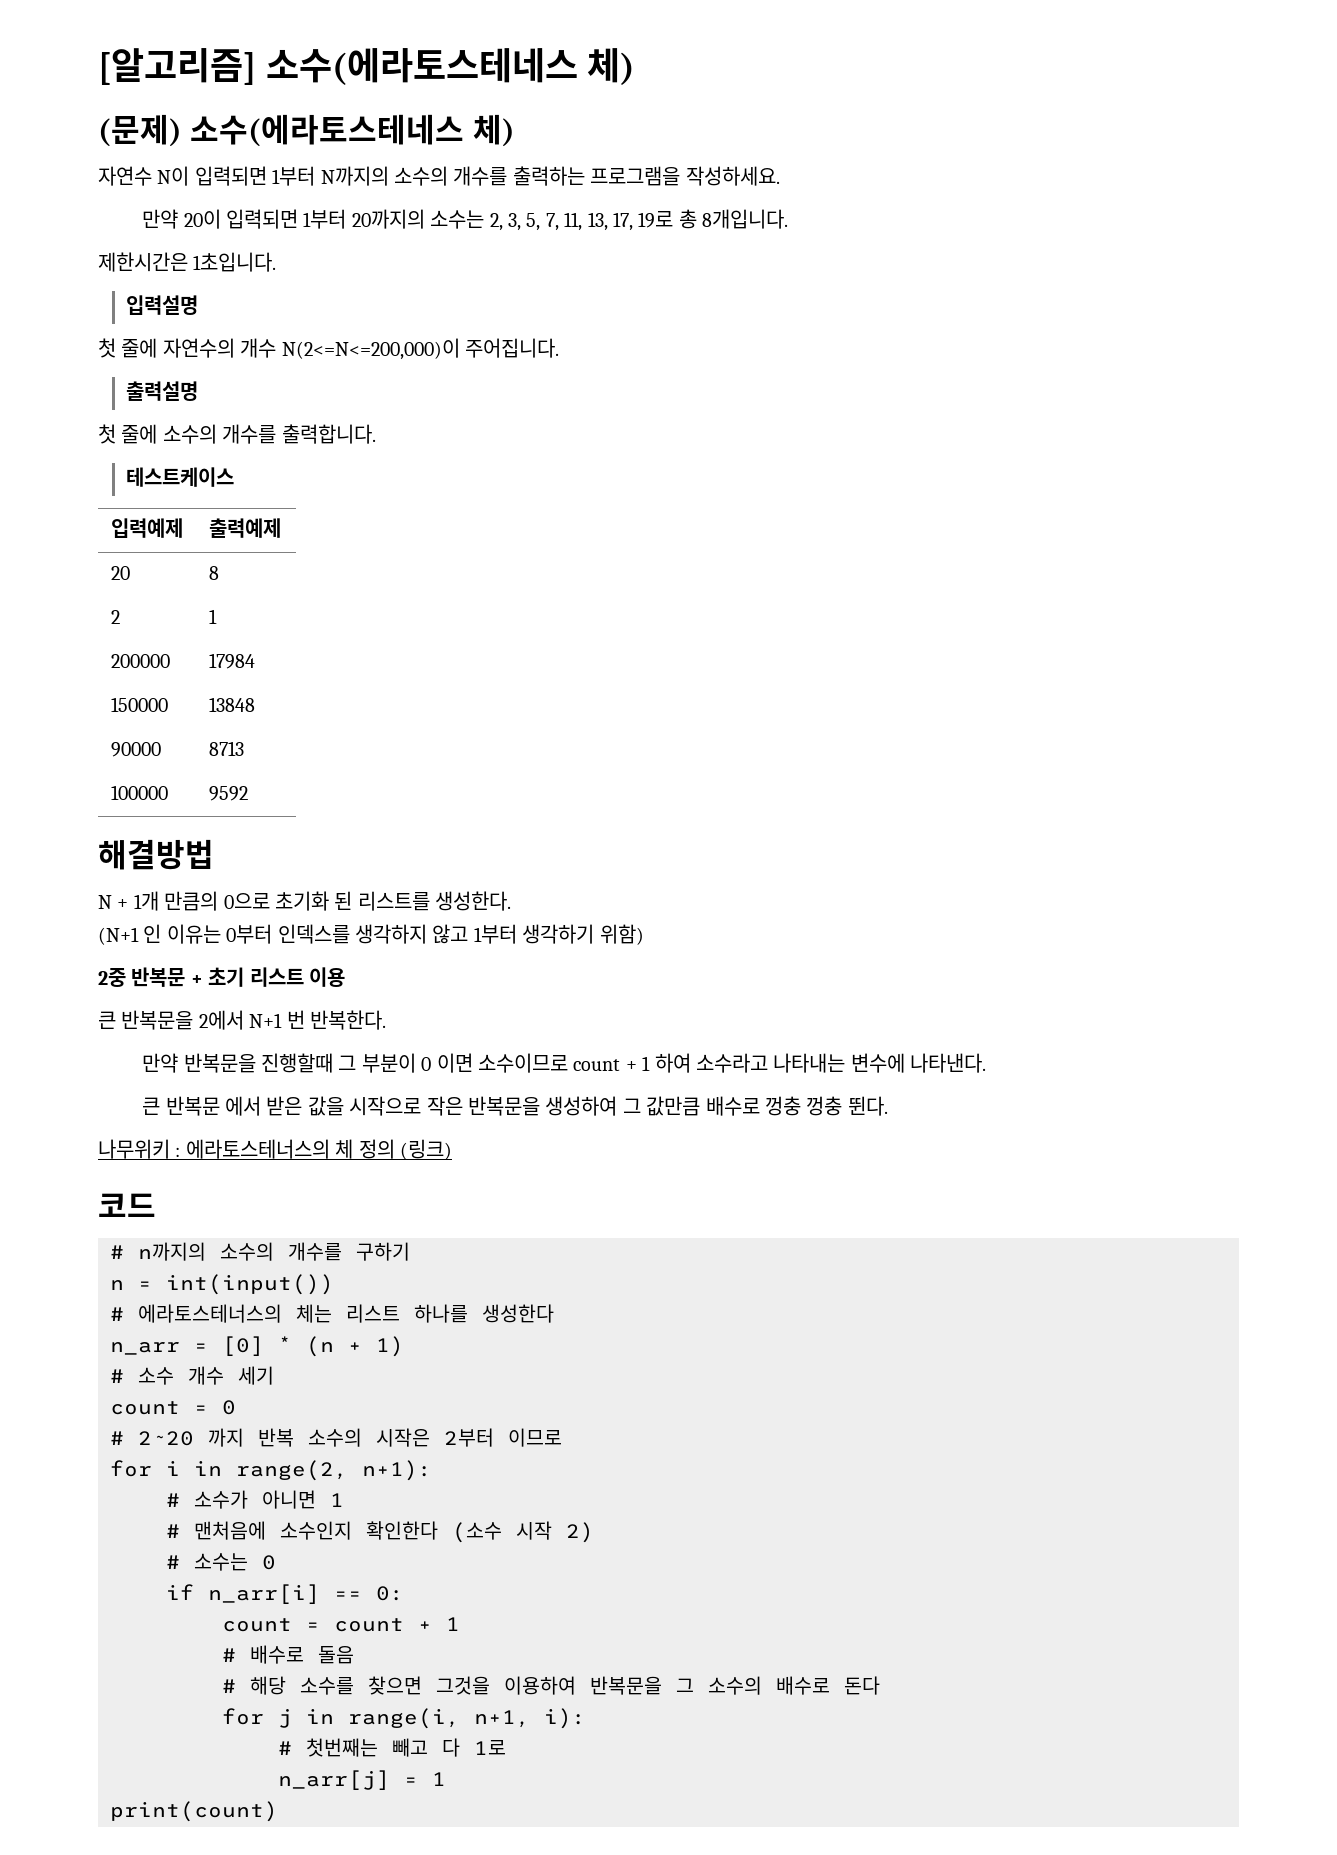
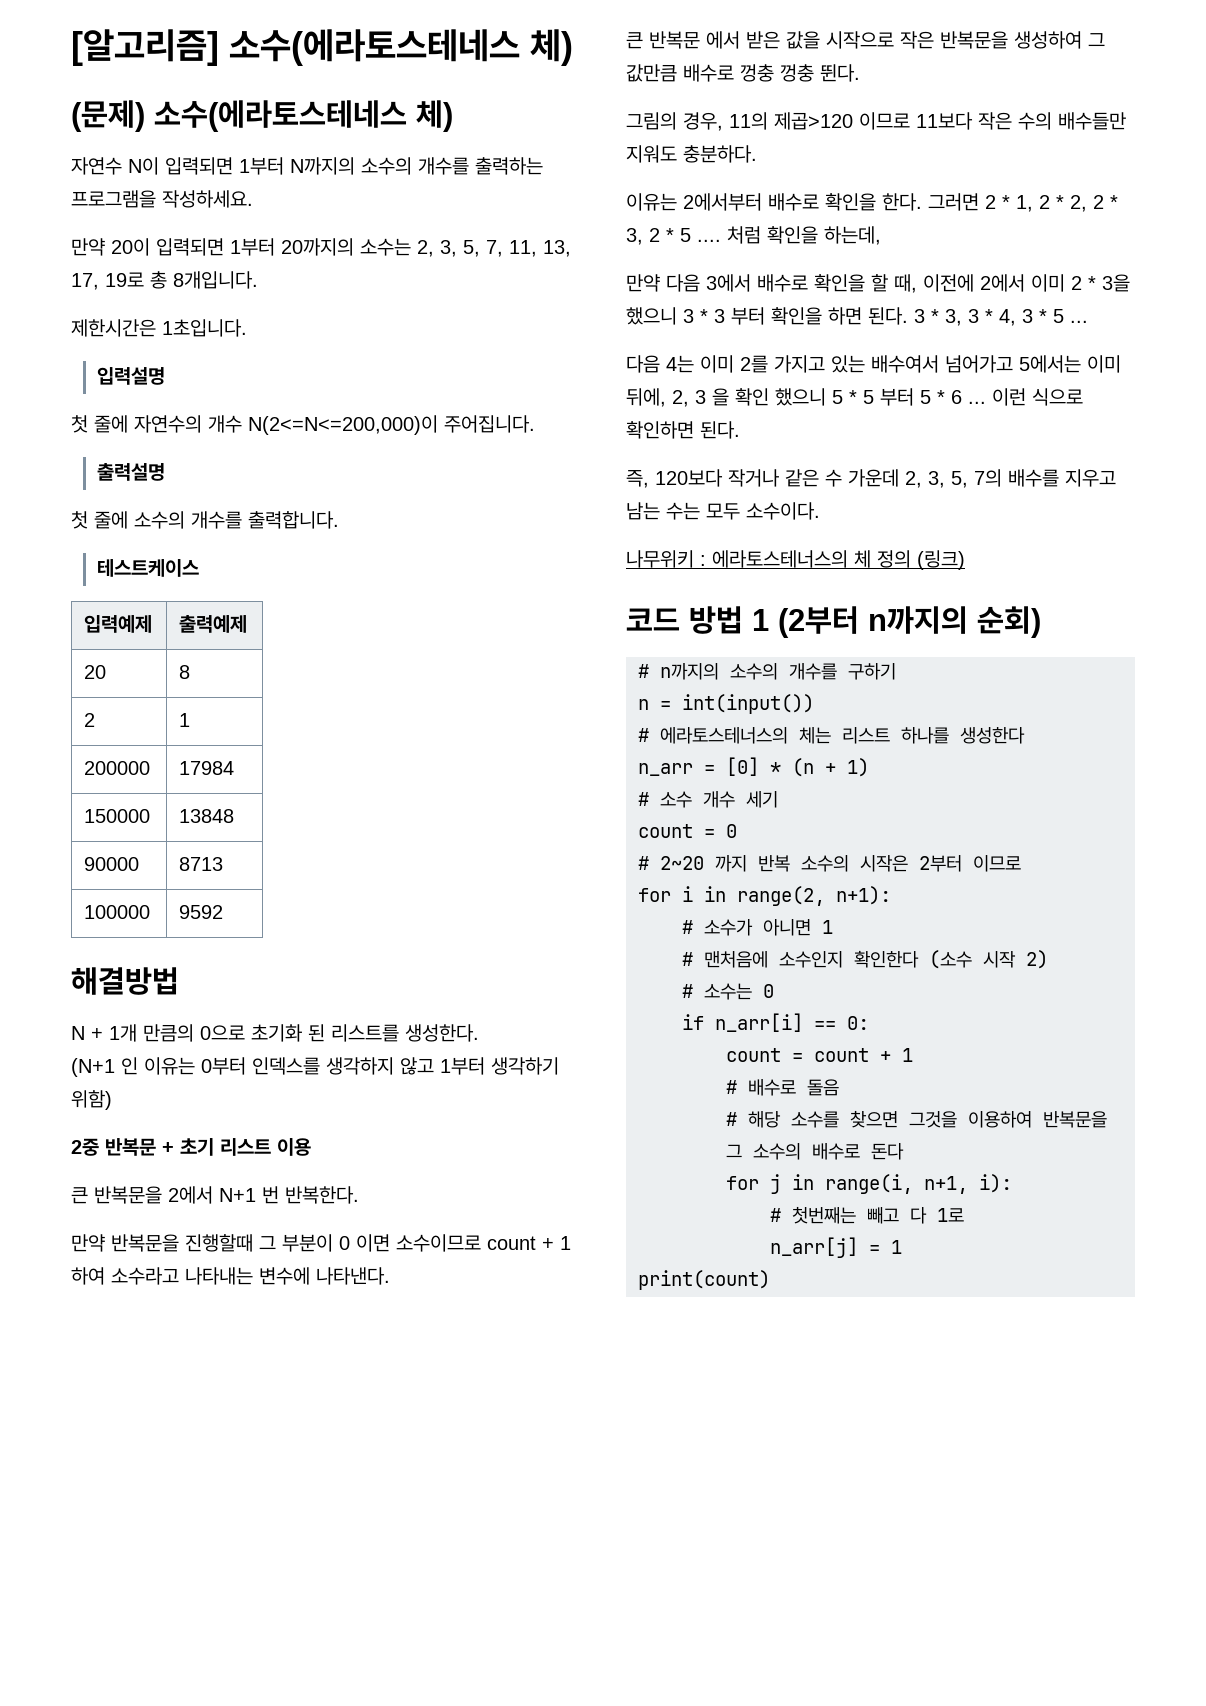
(888, 1106) none -> [626,112,1126,131] [626,145,757,163] [626,193,1118,212] [626,226,881,245] [626,274,1130,293] [626,307,1088,326] [626,355,1121,373] [626,388,1083,407] [626,421,740,439] [626,469,1116,488] [626,502,820,520] // 그림의 경우, 11의 제곱>120 이므로 11보다 작은 수의 배수들만 지워도 충분하다. // 이유는 2에서부터 배수로 확인을 한다. 그러면 2 * 1, 2 * 2, 2 * 3, 2 * 5 .... 처럼 확인을 하는데, // 만약 다음 3에서 배수로 확인을 할 때, 이전에 2에서 이미 2 * 3을 했으니 3 * 3 부터 확인을 하면 된다. 3 * 3, 3 * 4, 3 * 5 ... // 다음 4는 이미 2를 가지고 있는 배수여서 넘어가고 5에서는 이미 뒤에, 2, 3 을 확인 했으니 5 * 5 부터 5 * 6 ... 이런 식으로 확인하면 된다. // 즉, 120보다 작거나 같은 수 가운데 2, 3, 5, 7의 배수를 지우고 남는 수는 모두 소수이다.
(156, 1205) none -> [689,606,1041,638] 방법 1 (2부터 n까지의 순회)

